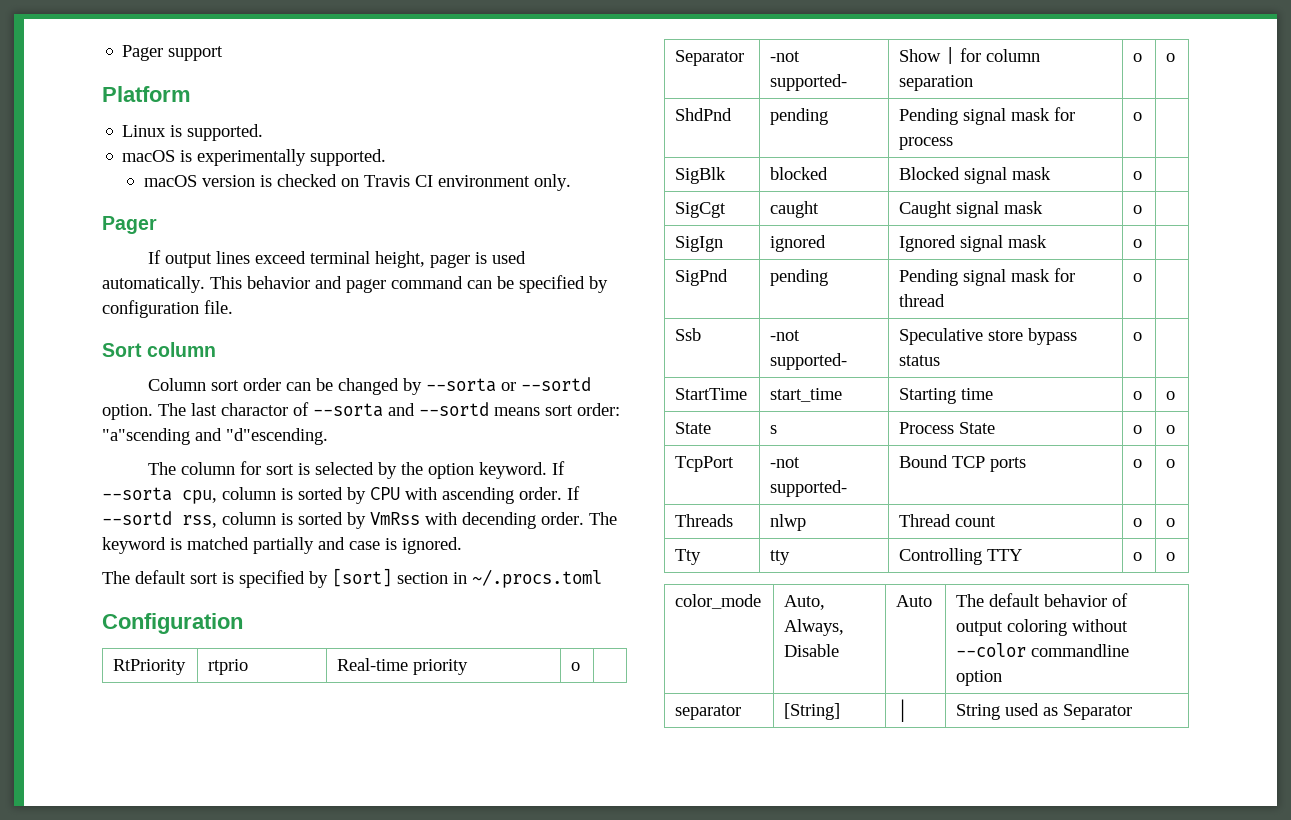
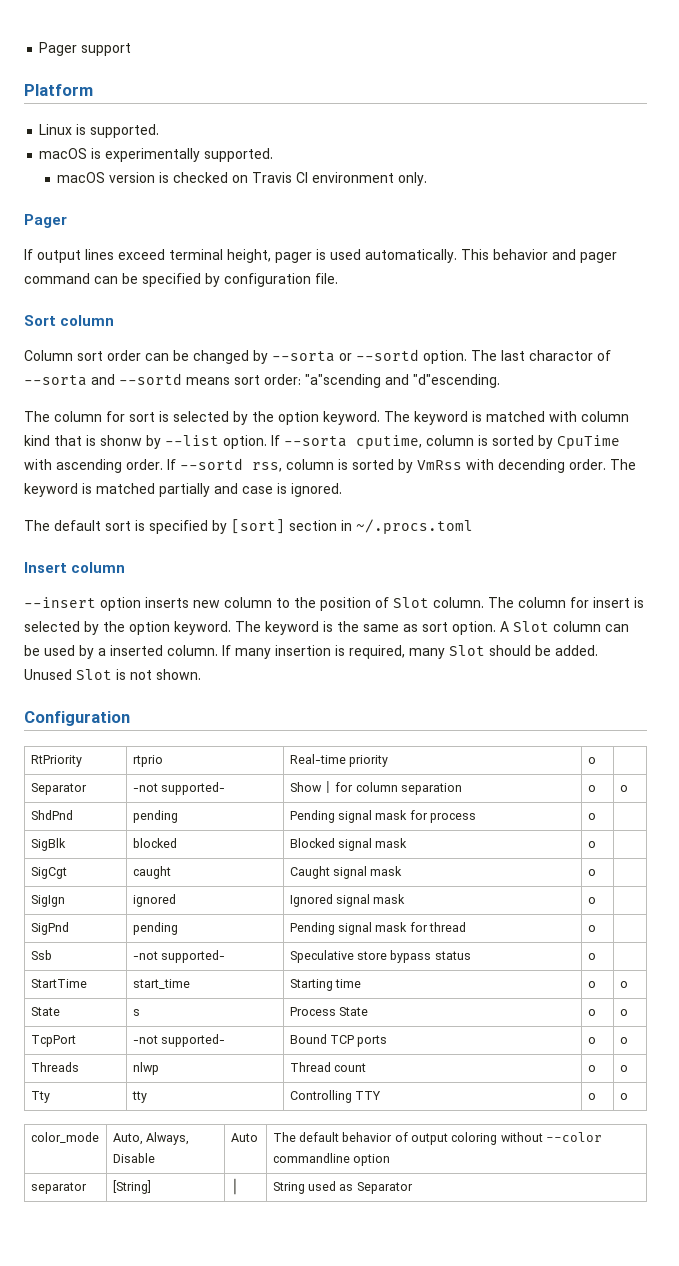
(547, 470) none -> [384,411,629,425] [24,435,267,449] The keyword is matched with column kind that is shonw by --list option.
[182,487,400,504] cpu, column is sorted by CPU -> [356,435,620,449] cputime, column is sorted by CpuTime
(602, 578) none -> [24,562,126,573] [24,597,644,611] [24,621,629,635] [24,645,598,659] [24,669,201,680] // Insert column // --insert option inserts new column to the position of Slot column. The column for insert is selected by the option keyword. The keyword is the same as sort option. A Slot column can be used by a inserted column. If many insertion is required, many Slot should be added. Unused Slot is not shown.

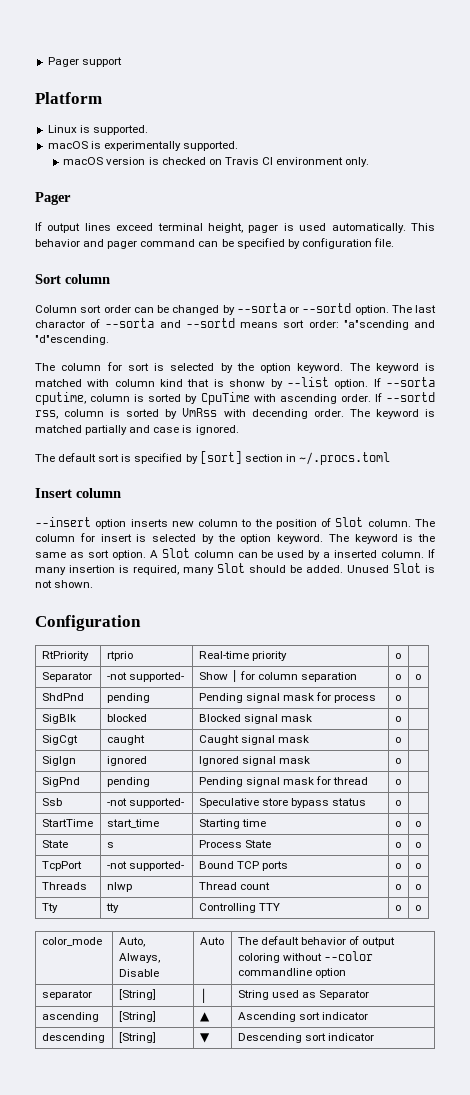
(413, 1188) none -> [41,1012,99,1022] [118,1011,156,1022] [199,1012,210,1022] [237,1012,368,1022] [41,1033,105,1043] [118,1032,156,1043] [199,1033,210,1043] [237,1033,374,1043] // ascending | [String] | ▲ | Ascending sort indicator // descending | [String] | ▼ | Descending sort indicator

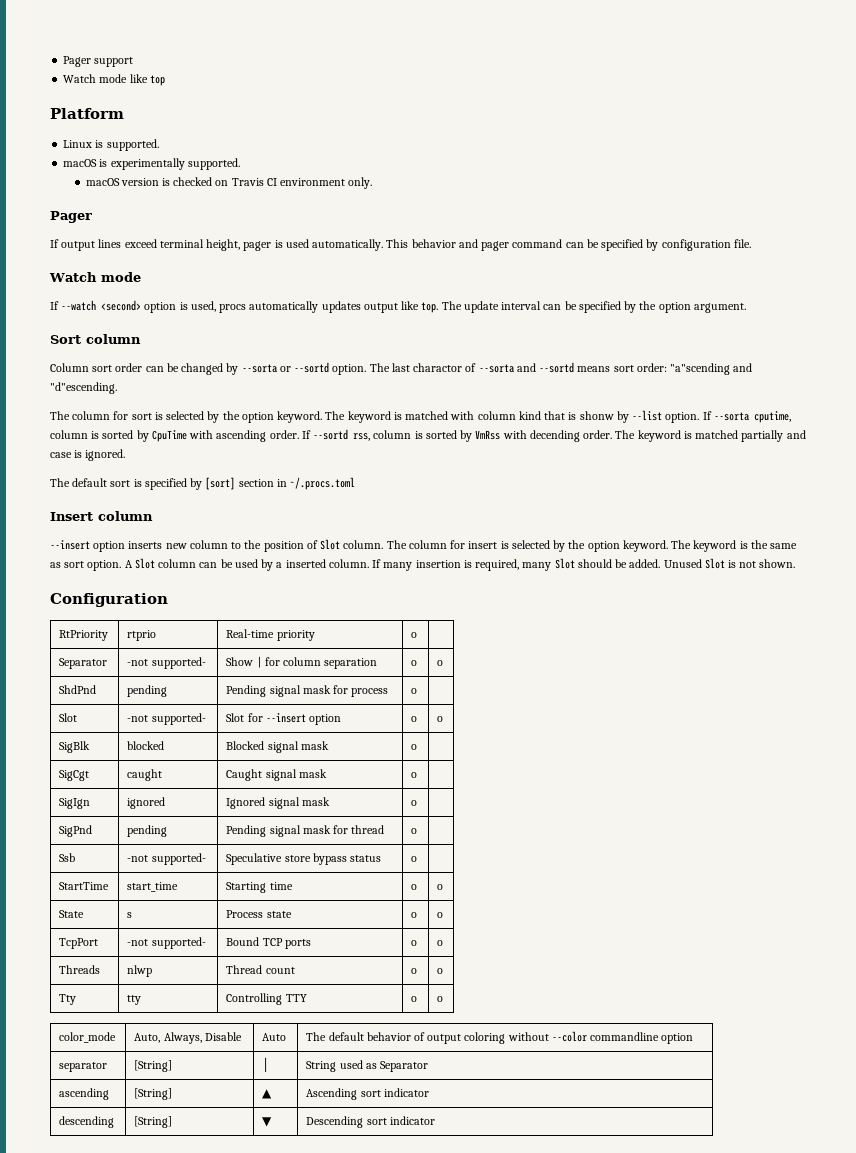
(122, 62) none -> [63,74,165,86] // Watch mode like top
(394, 242) none -> [49,272,141,282] [50,300,746,313] // Watch mode // If --watch <second> option is used, procs automatically updates output like top. The update interval can be specified by the option argument.
(401, 698) none -> [59,713,78,722] [127,713,206,725] [226,713,342,725] [411,716,418,722] [437,716,444,722] // Slot | -not supported- | Slot for --insert option | o | o
[244,840,271,848] State -> [266,911,292,918] state

